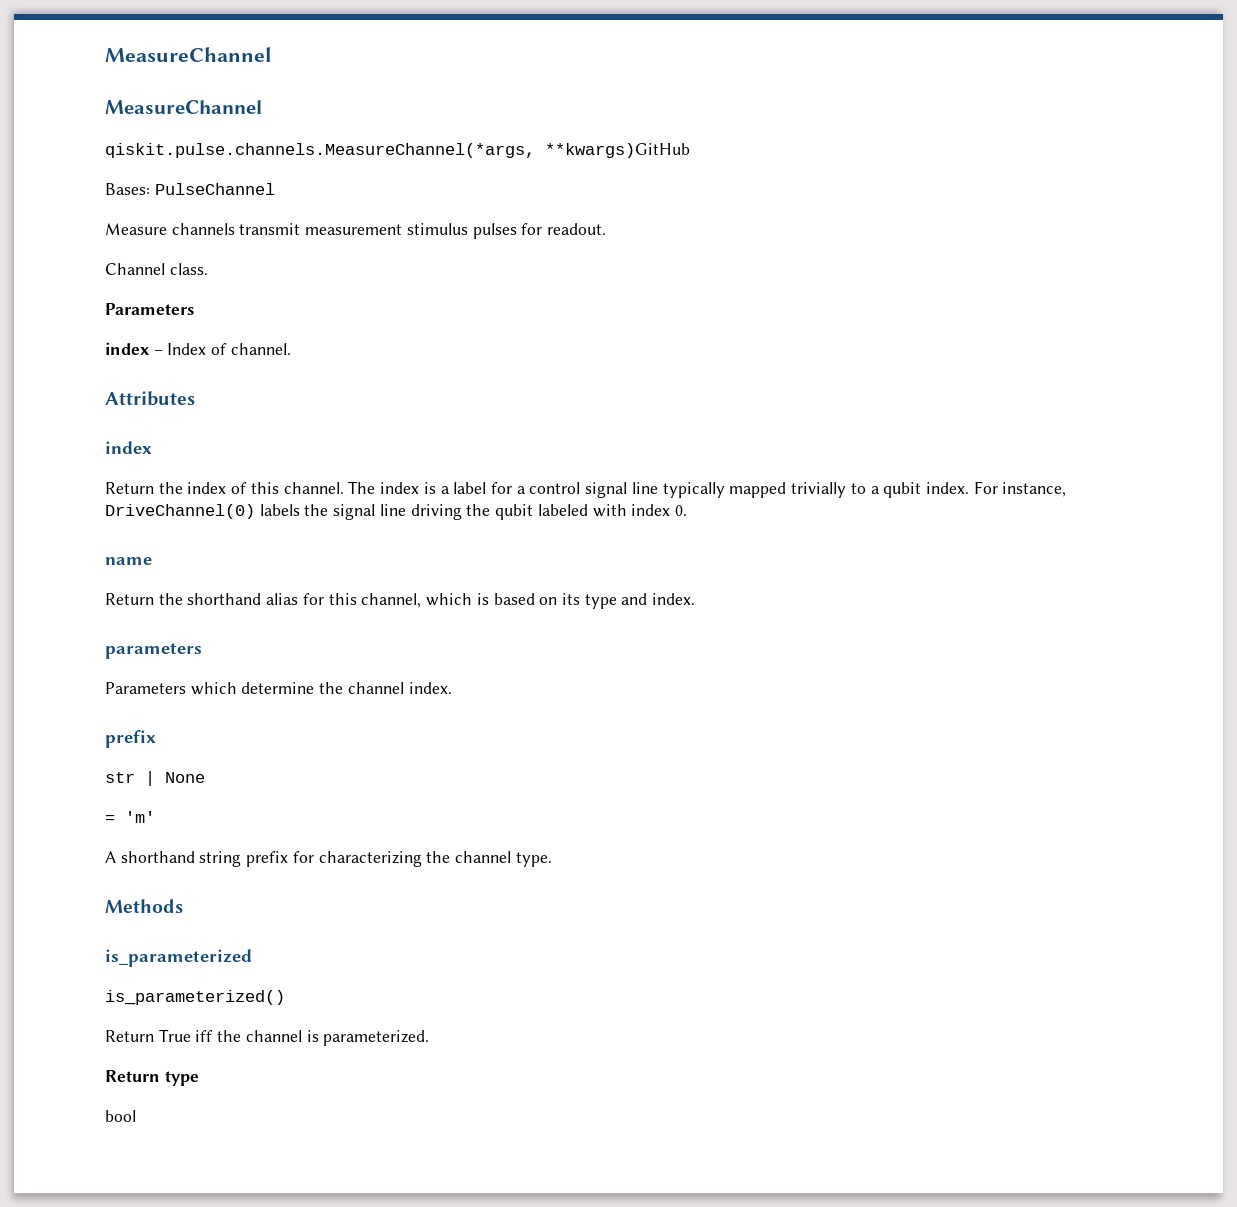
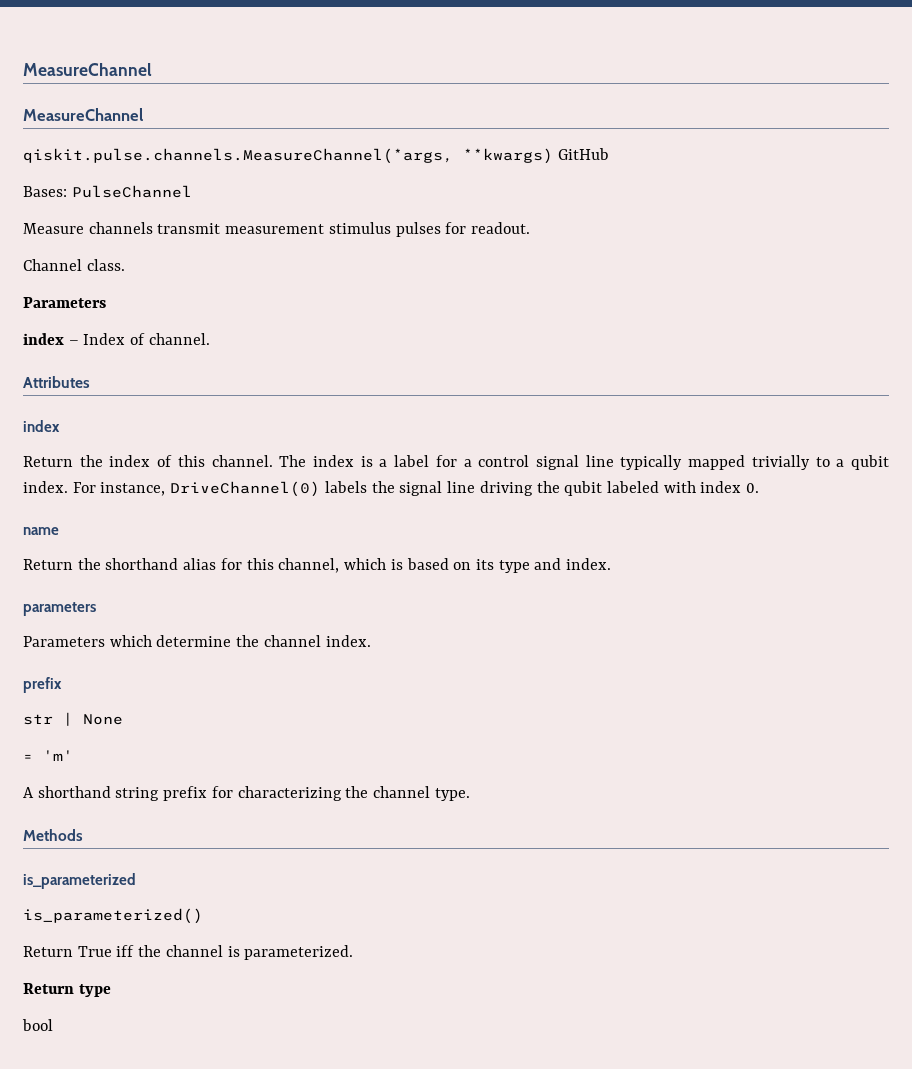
[545,143,690,158] **kwargs)GitHub -> [463,148,609,164] **kwargs) GitHub

